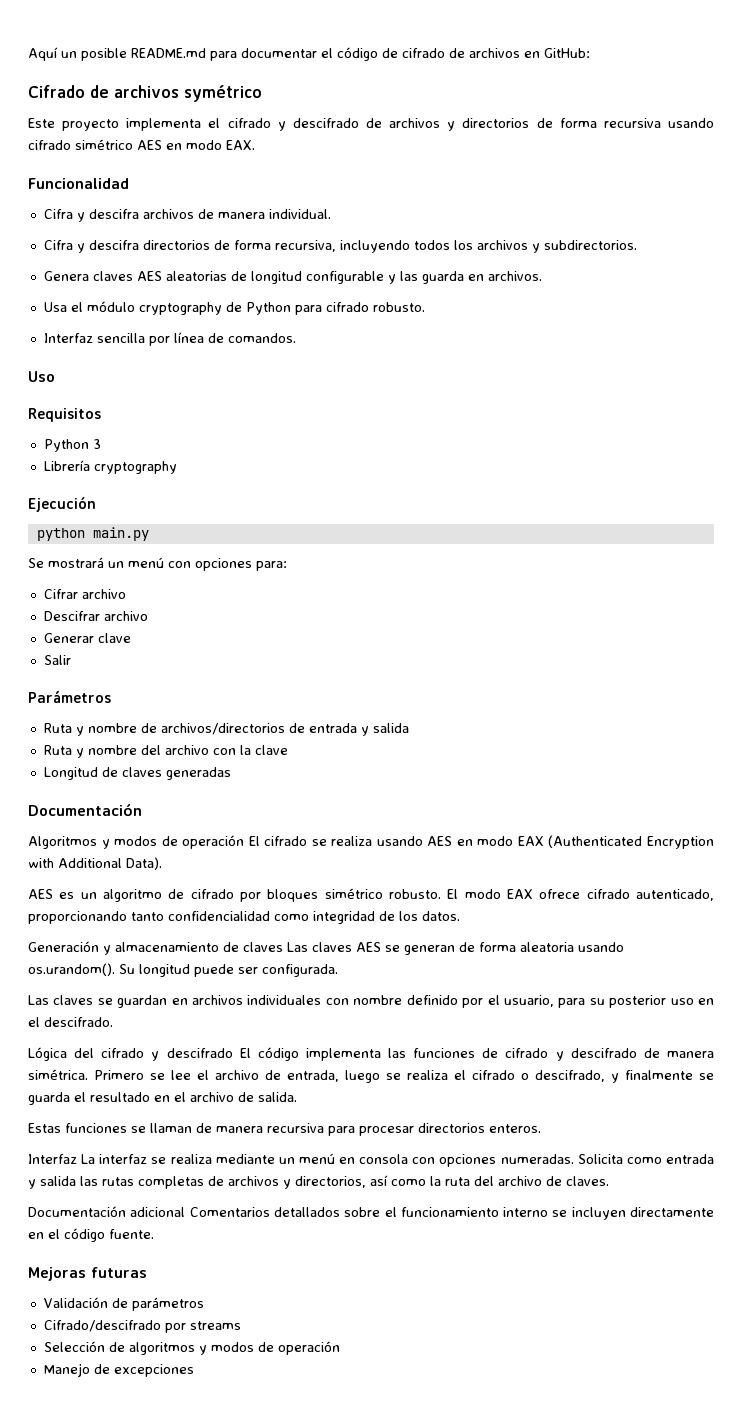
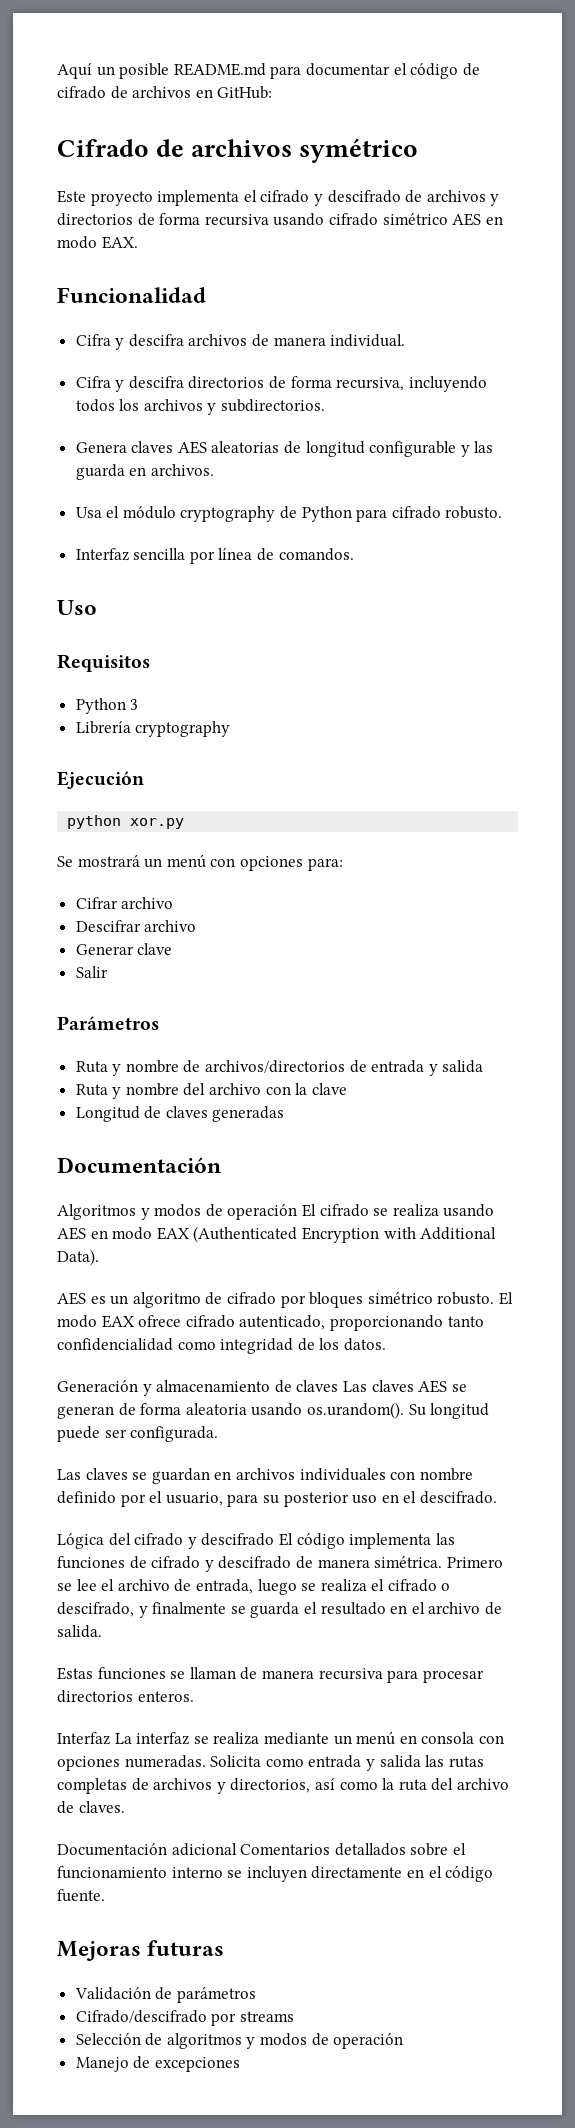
[92,527,149,541] main.py -> [130,818,185,829] xor.py

